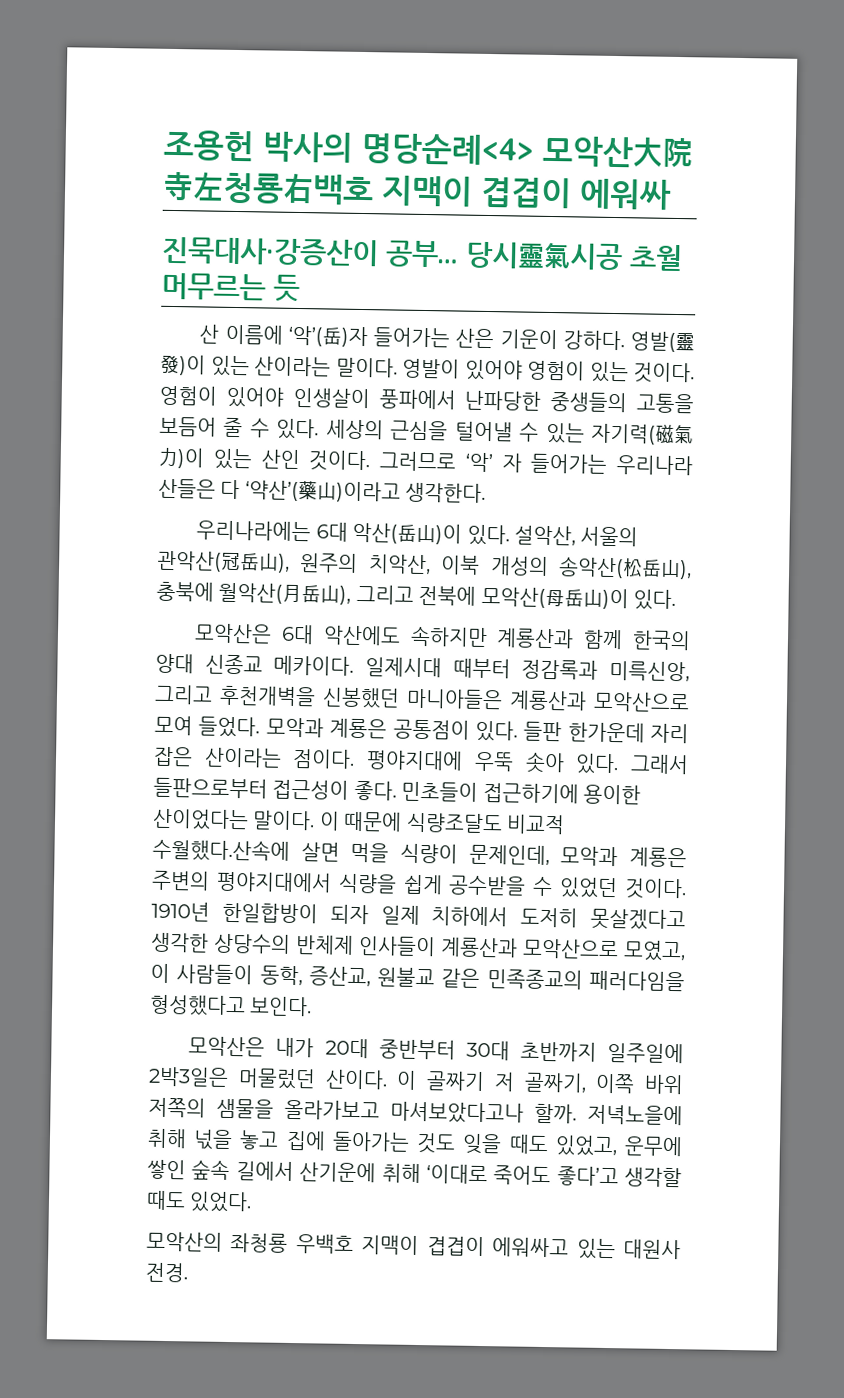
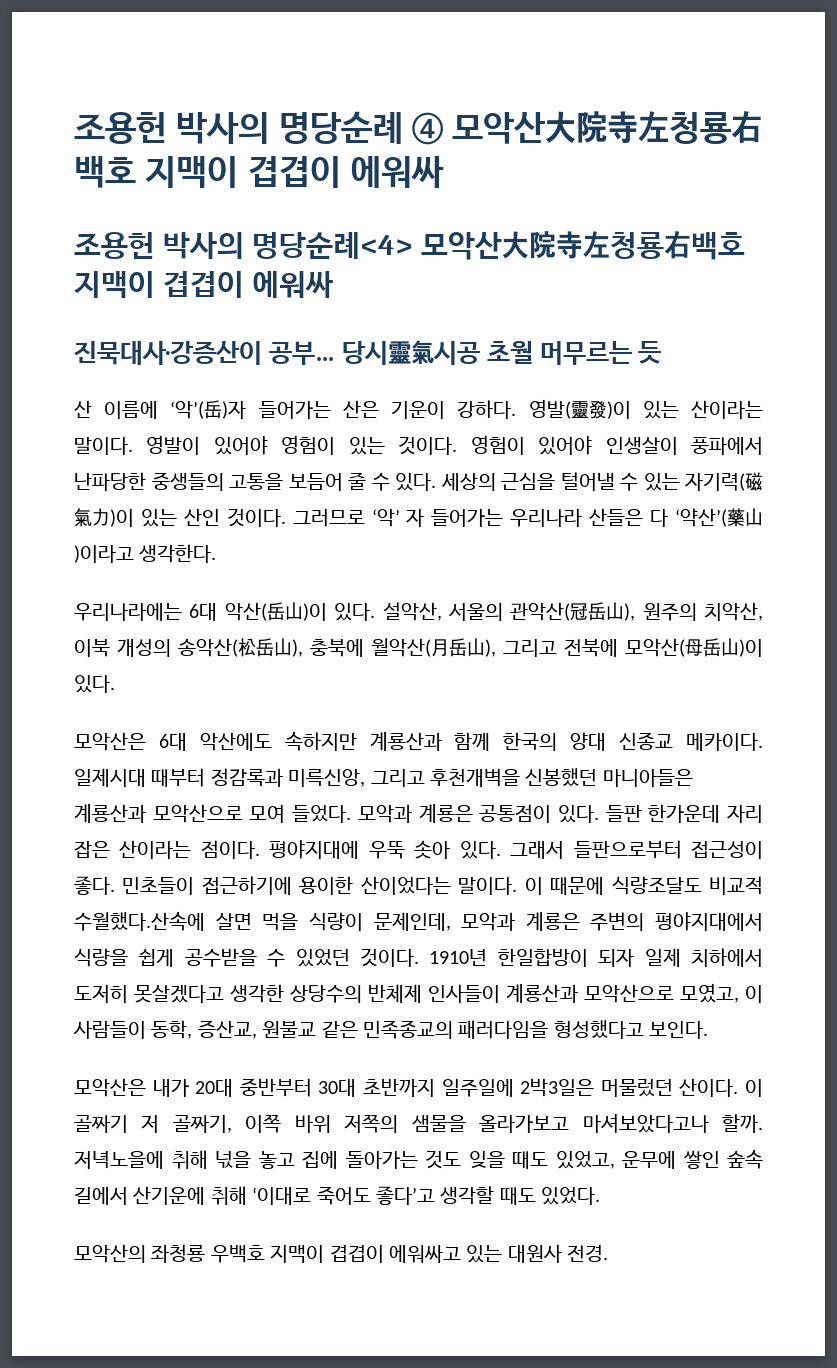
[163,129,353,163] 조용헌 박사의 -> [74,111,763,145] [74,156,444,188] [74,232,245,259] 조용헌 박사의 명당순례 ④ 모악산大院寺左청룡右백호 지맥이 겹겹이 에워싸 // 조용헌 박사의

